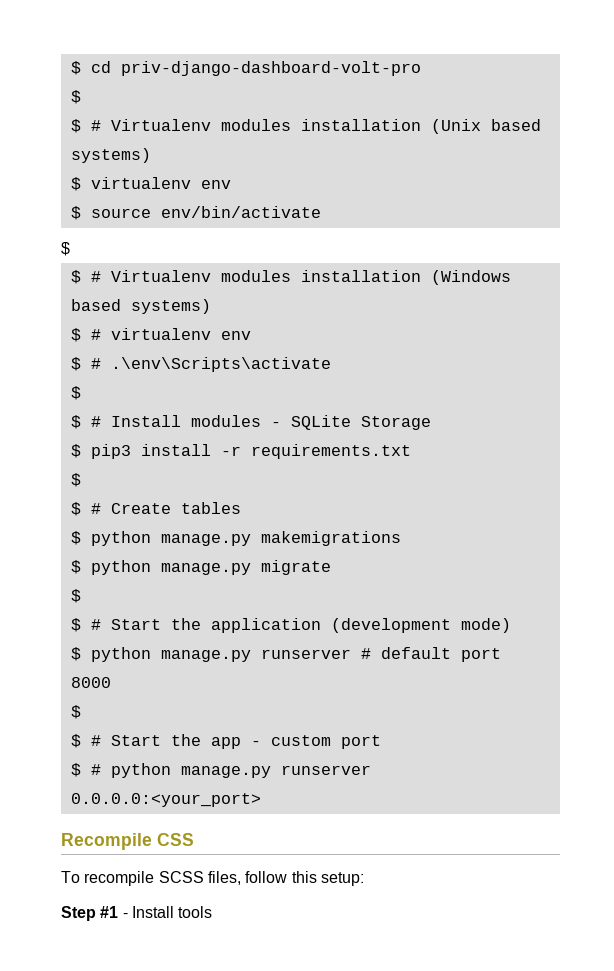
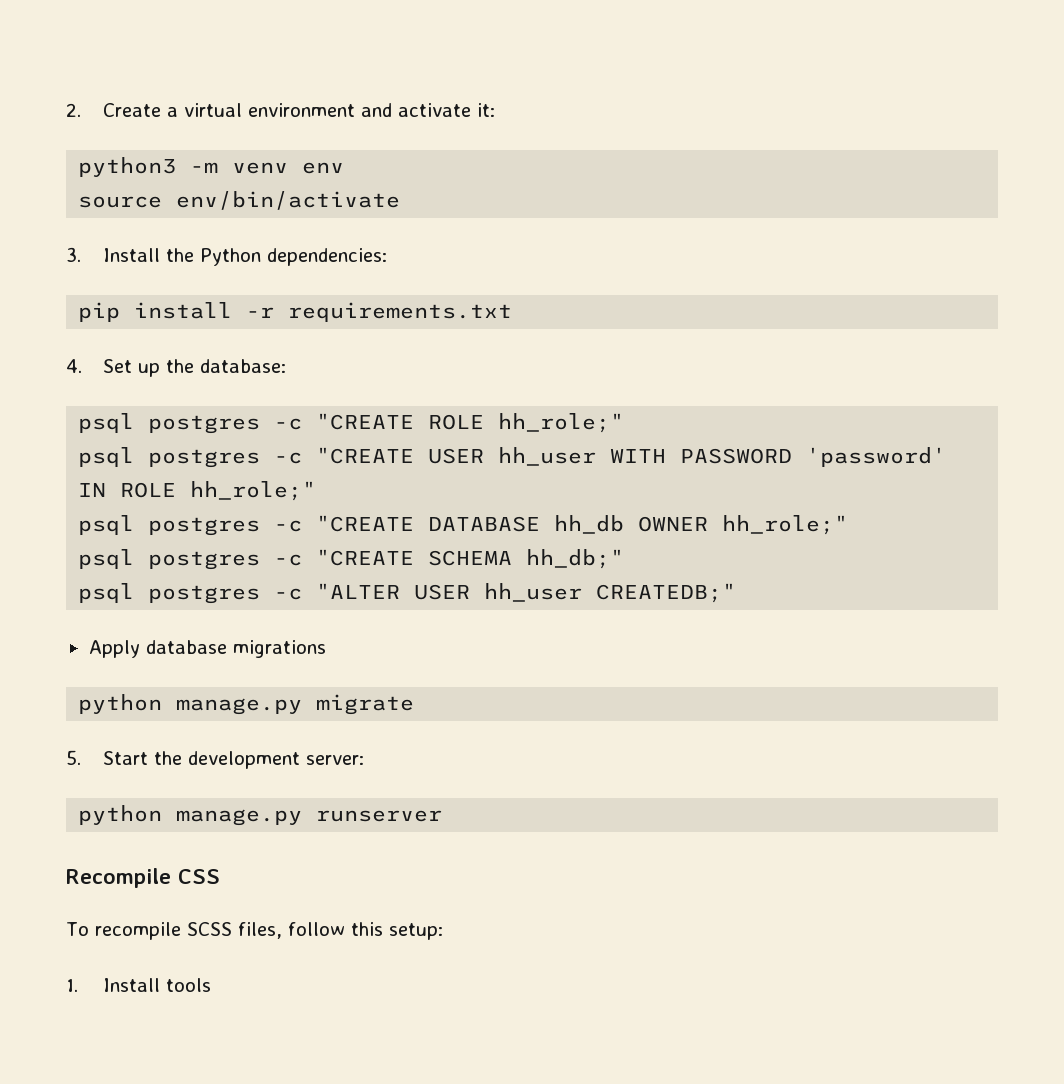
[70,61,421,76] [70,90,81,104] [70,119,541,134] [70,148,151,163] [70,177,231,191] [70,206,81,220] $ cd priv-django-dashboard-volt-pro // $ // $ # Virtualenv modules installation (Unix based systems) // $ virtualenv env // $ -> [66,103,496,117] [78,157,345,177] 2. Create a virtual environment and activate it: // python3 -m venv env //
[61,242,70,256] [70,270,511,285] [70,299,211,314] [70,328,251,342] [70,357,331,372] [70,386,81,400] [70,415,431,430] [70,444,411,459] [70,473,81,487] [70,502,241,516] [70,531,401,546] [70,560,331,575] [70,589,81,603] [70,618,511,633] [70,647,501,662] [70,677,111,688] [70,705,81,719] [70,734,381,749] [70,763,371,778] [70,793,261,807] $ // $ # Virtualenv modules installation (Windows based systems) // $ # virtualenv env // $ # .\env\Scripts\activate // $ // $ # Install modules - SQLite Storage // $ pip3 install -r requirements.txt // $ // $ # Create tables // $ python manage.py makemigrations // $ python manage.py migrate // $ // $ # Start the application (development mode) // $ python manage.py runserver # default port 8000 // $ // $ # Start the app - custom port // $ # python manage.py runserver 0.0.0.0:<your_port> -> [66,247,388,266] [78,302,513,322] [66,359,287,377] [78,413,625,434] [78,447,947,468] [78,481,317,501] [78,515,849,536] [78,549,625,570] [78,583,737,604] [88,640,326,658] [78,694,415,715] [66,750,365,769] [78,805,443,826] 3. Install the Python dependencies: // pip install -r requirements.txt // 4. Set up the database: // psql postgres -c "CREATE ROLE hh_role;" // psql postgres -c "CREATE USER hh_user WITH PASSWORD 'password' IN ROLE hh_role;" // psql postgres -c "CREATE DATABASE hh_db OWNER hh_role;" // psql postgres -c "CREATE SCHEMA hh_db;" // psql postgres -c "ALTER USER hh_user CREATEDB;" // Apply database migrations // python manage.py migrate // 5. Start the development server: // python manage.py runserver
[61,906,128,921] Step #1 - -> [66,979,78,992] 1.

